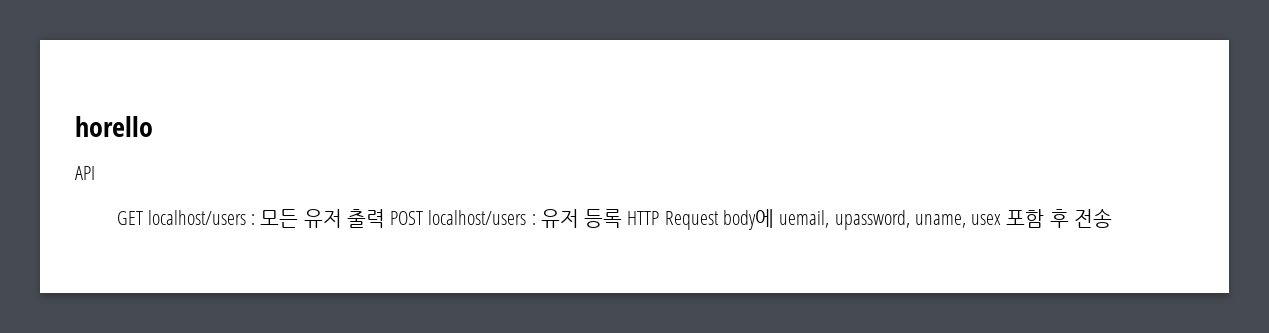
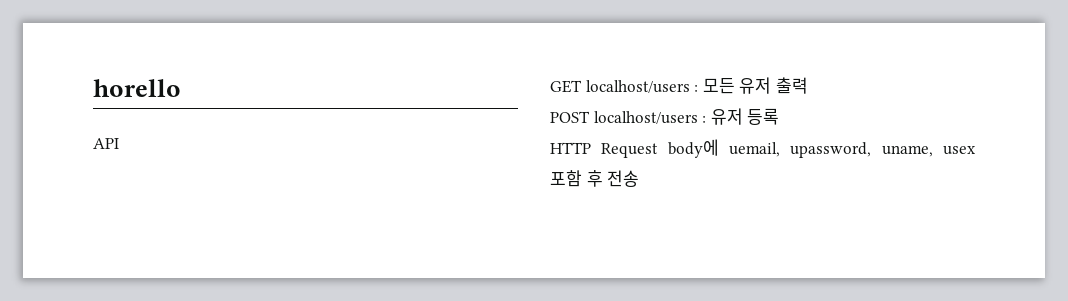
(385, 218) none -> (808, 85) //
(623, 218) none -> (780, 116) //

